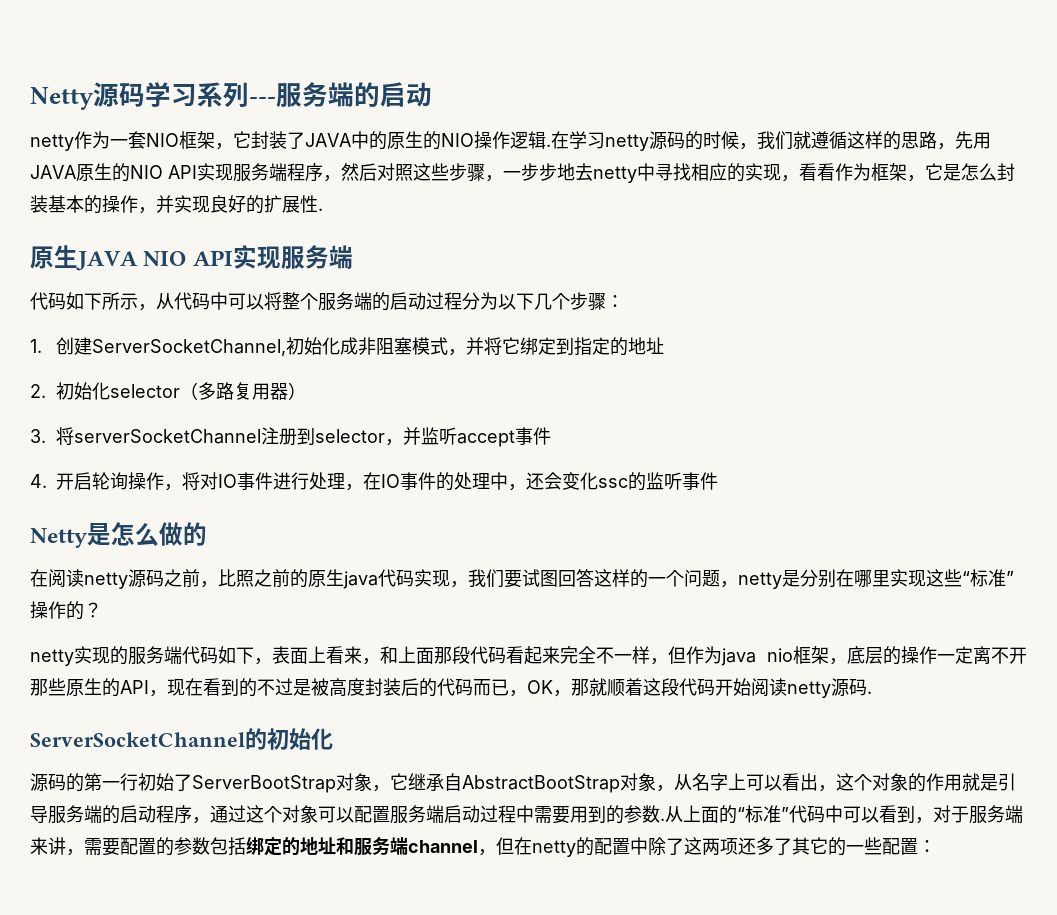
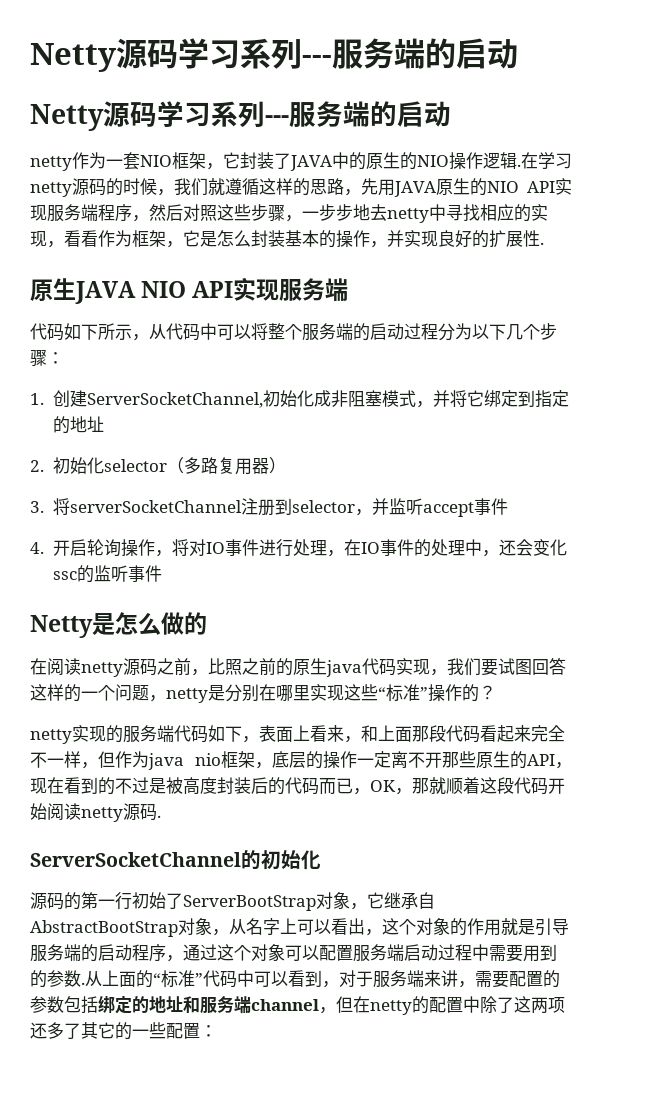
[30,82,432,110] Netty源码学习系列---服务端的启动 -> [30,38,518,72] [30,101,451,131] Netty源码学习系列---服务端的启动 // Netty源码学习系列---服务端的启动

